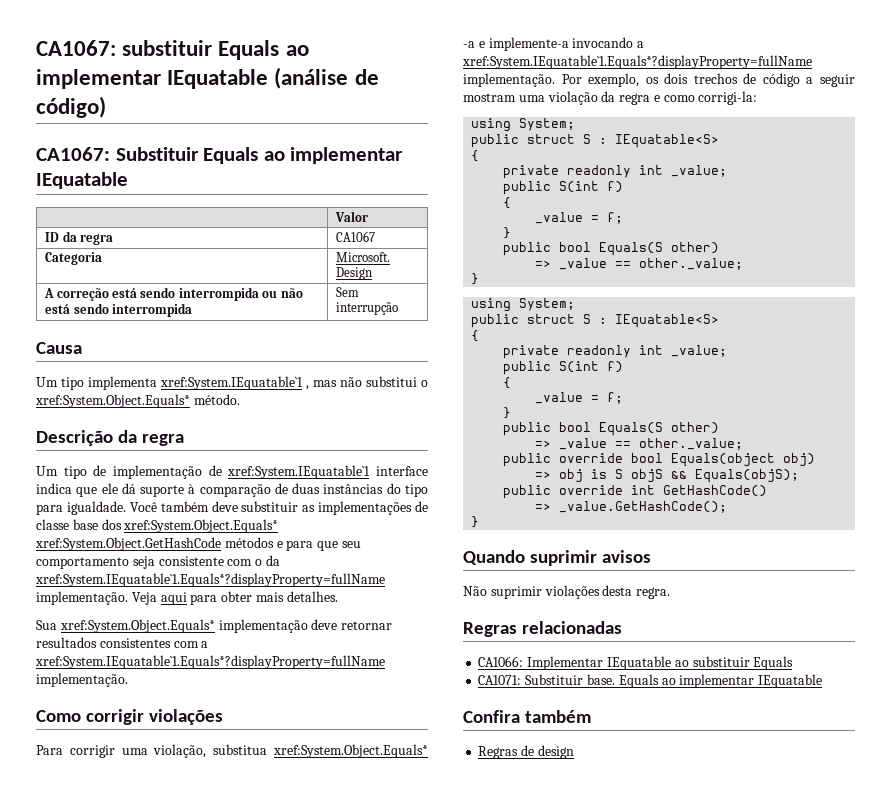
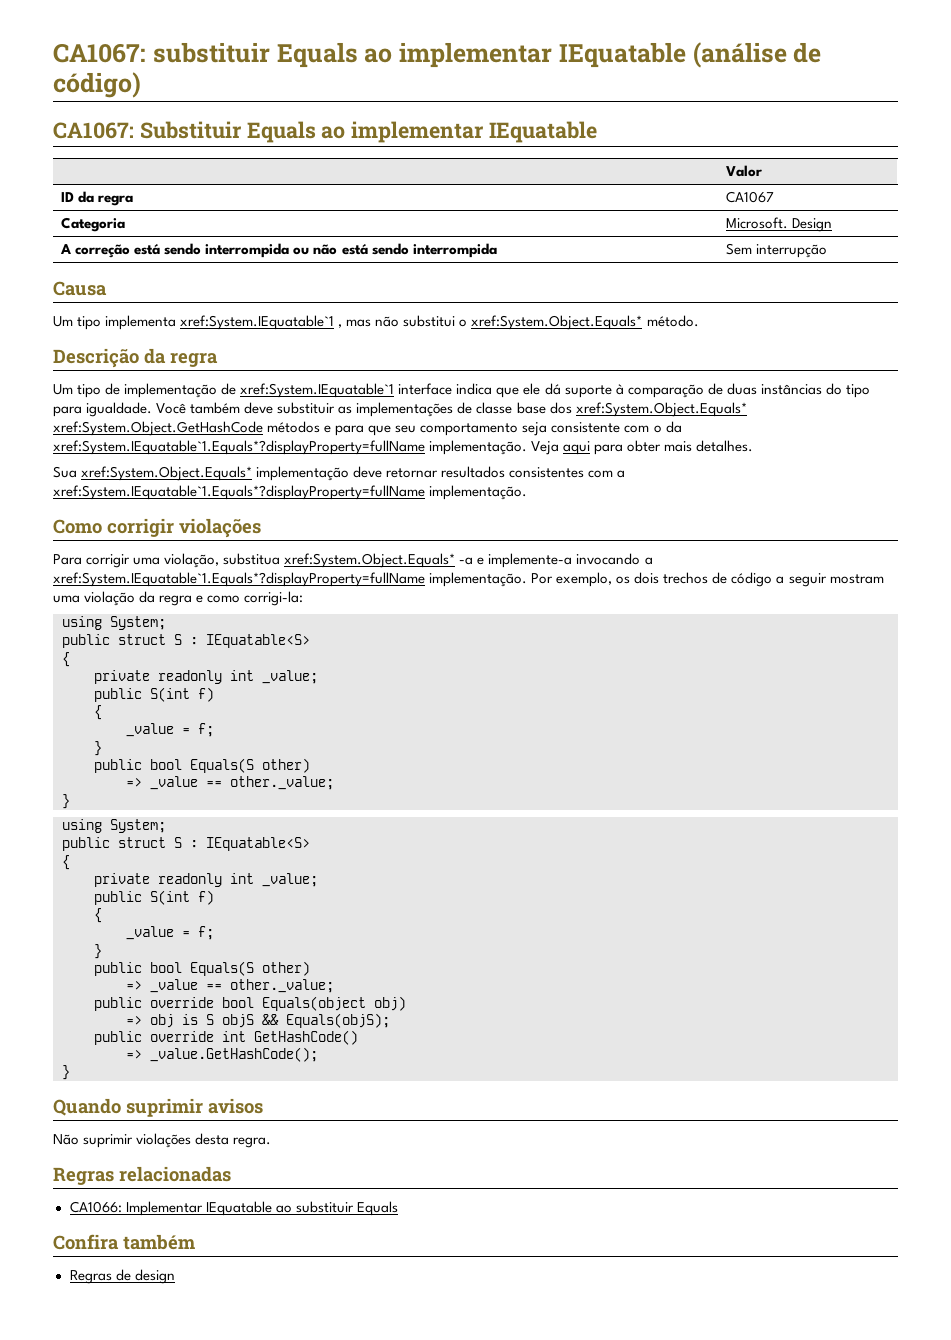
[478,674,823,688] // CA1071: Substituir base. Equals ao implementar IEquatable -> (398, 1208) none

